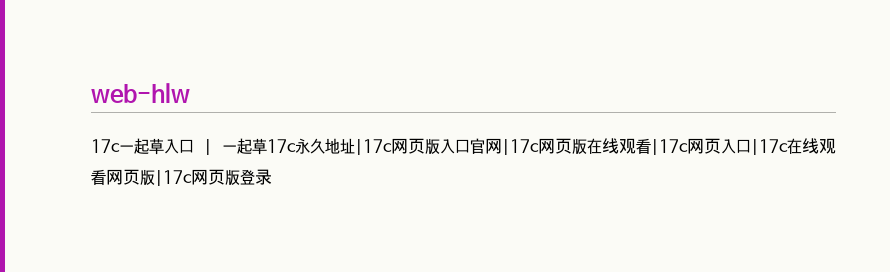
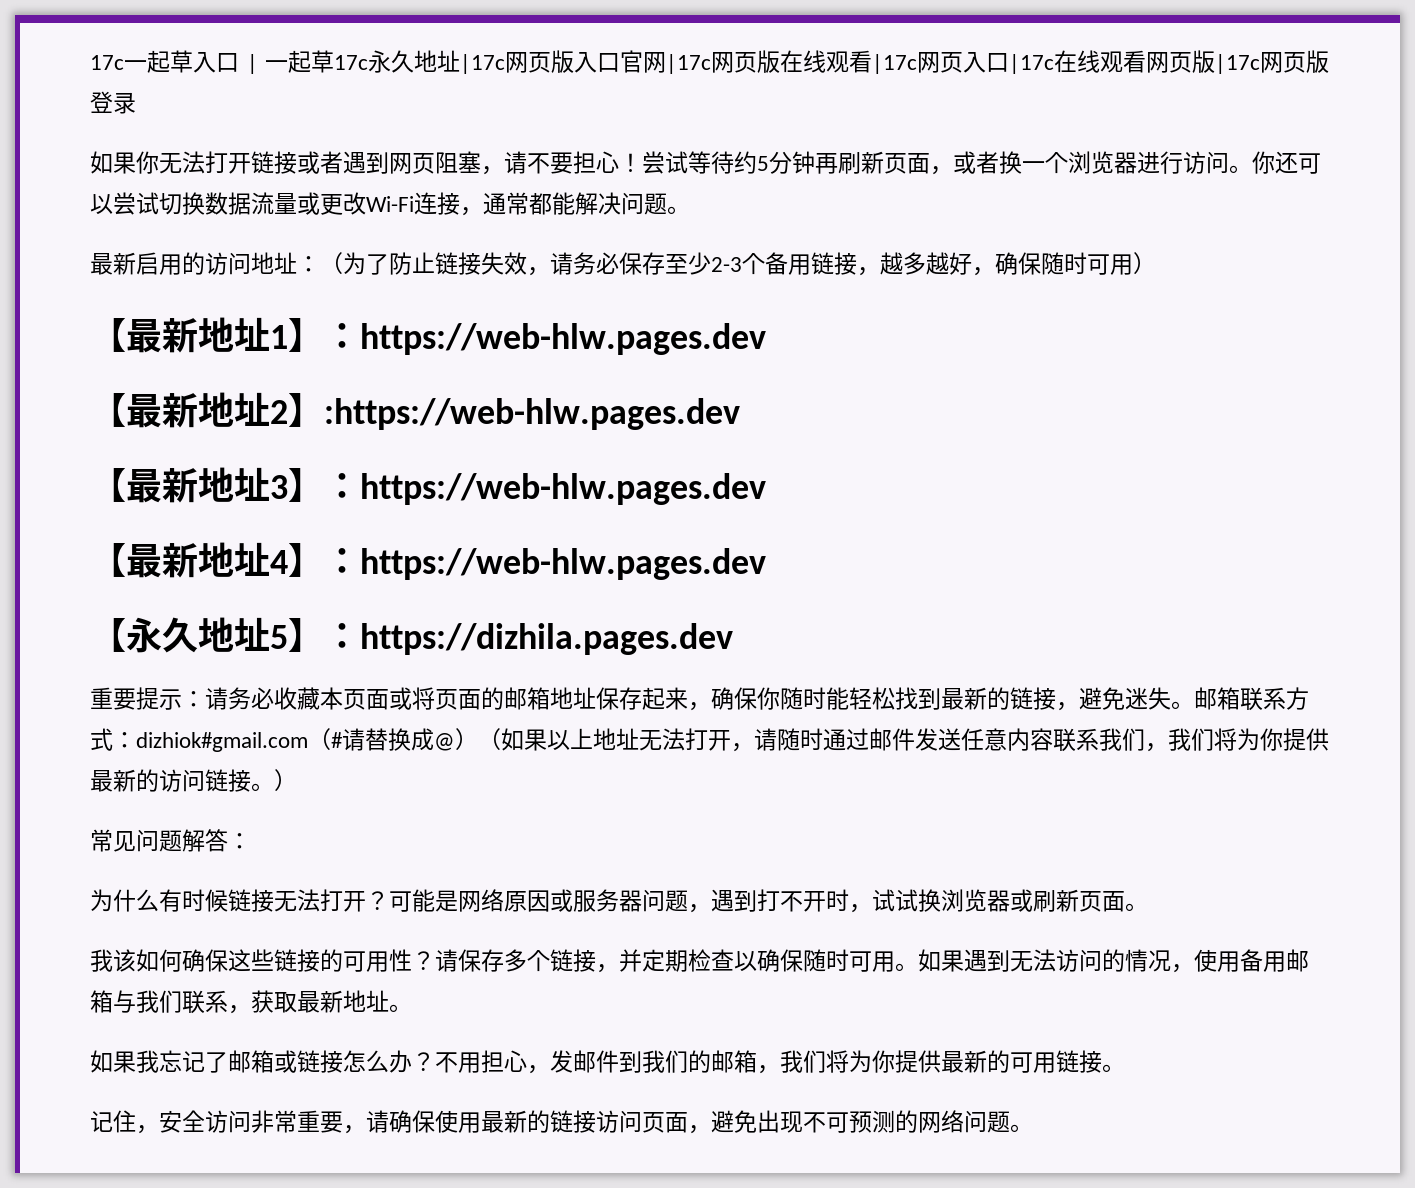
[91,83,190,103] web-hlw // -> (90, 62) none
(272, 177) none -> [90,151,1321,175] [90,192,690,216] [90,252,1156,276] [90,317,766,355] [90,392,740,430] [90,467,766,505] [90,542,766,580] [90,617,733,655] [90,687,1309,711] [90,728,1329,752] [90,769,297,792] [90,829,251,852] [90,889,1148,913] [90,949,1309,973] [90,990,412,1014] [90,1050,1125,1074] [90,1110,1033,1134] // 如果你无法打开链接或者遇到网页阻塞，请不要担心！尝试等待约5分钟再刷新页面，或者换一个浏览器进行访问。你还可以尝试切换数据流量或更改Wi-Fi连接，通常都能解决问题。 // 最新启用的访问地址：（为了防止链接失效，请务必保存至少2-3个备用链接，越多越好，确保随时可用） // 【最新地址1】：https://web-hlw.pages.dev // 【最新地址2】:https://web-hlw.pages.dev // 【最新地址3】：https://web-hlw.pages.dev // 【最新地址4】：https://web-hlw.pages.dev // 【永久地址5】：https://dizhila.pages.dev // 重要提示：请务必收藏本页面或将页面的邮箱地址保存起来，确保你随时能轻松找到最新的链接，避免迷失。邮箱联系方式：dizhiok#gmail.com（#请替换成@）（如果以上地址无法打开，请随时通过邮件发送任意内容联系我们，我们将为你提供最新的访问链接。） // 常见问题解答： // 为什么有时候链接无法打开？可能是网络原因或服务器问题，遇到打不开时，试试换浏览器或刷新页面。 // 我该如何确保这些链接的可用性？请保存多个链接，并定期检查以确保随时可用。如果遇到无法访问的情况，使用备用邮箱与我们联系，获取最新地址。 // 如果我忘记了邮箱或链接怎么办？不用担心，发邮件到我们的邮箱，我们将为你提供最新的可用链接。 // 记住，安全访问非常重要，请确保使用最新的链接访问页面，避免出现不可预测的网络问题。

